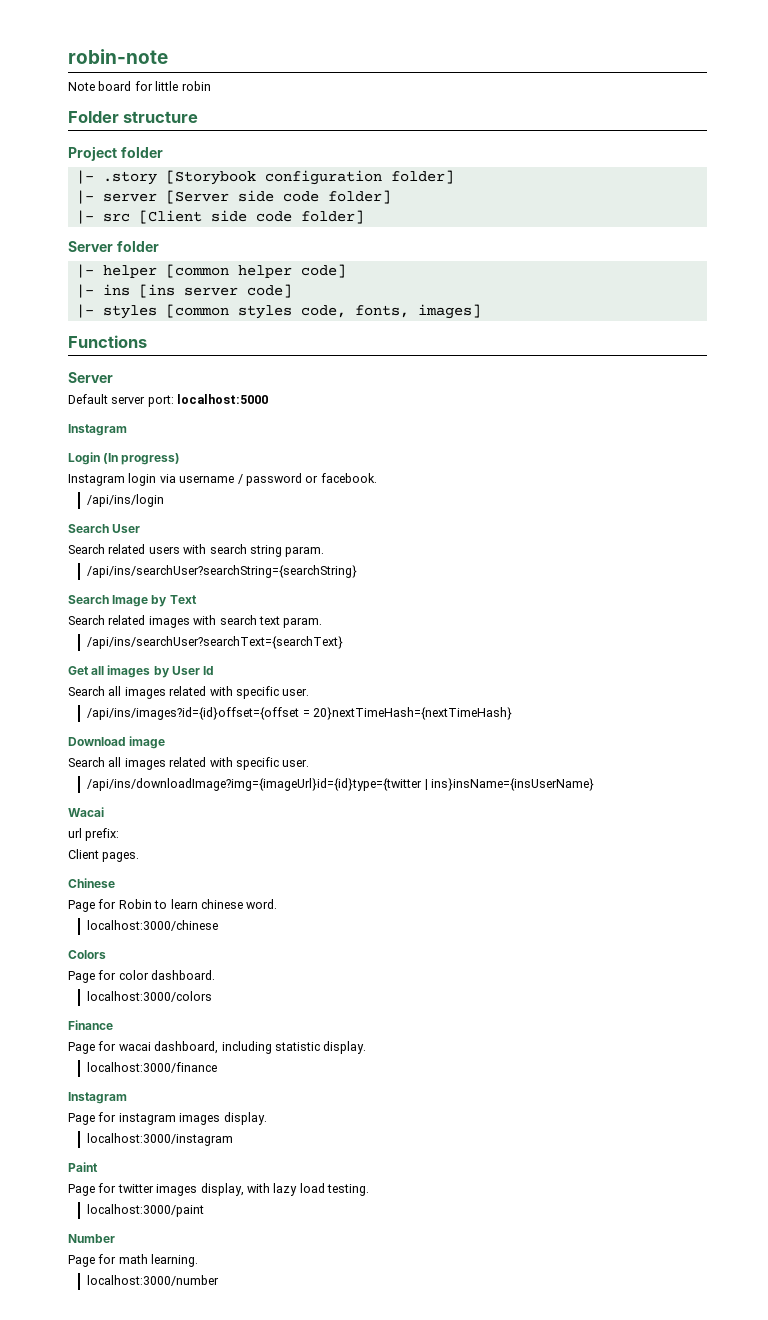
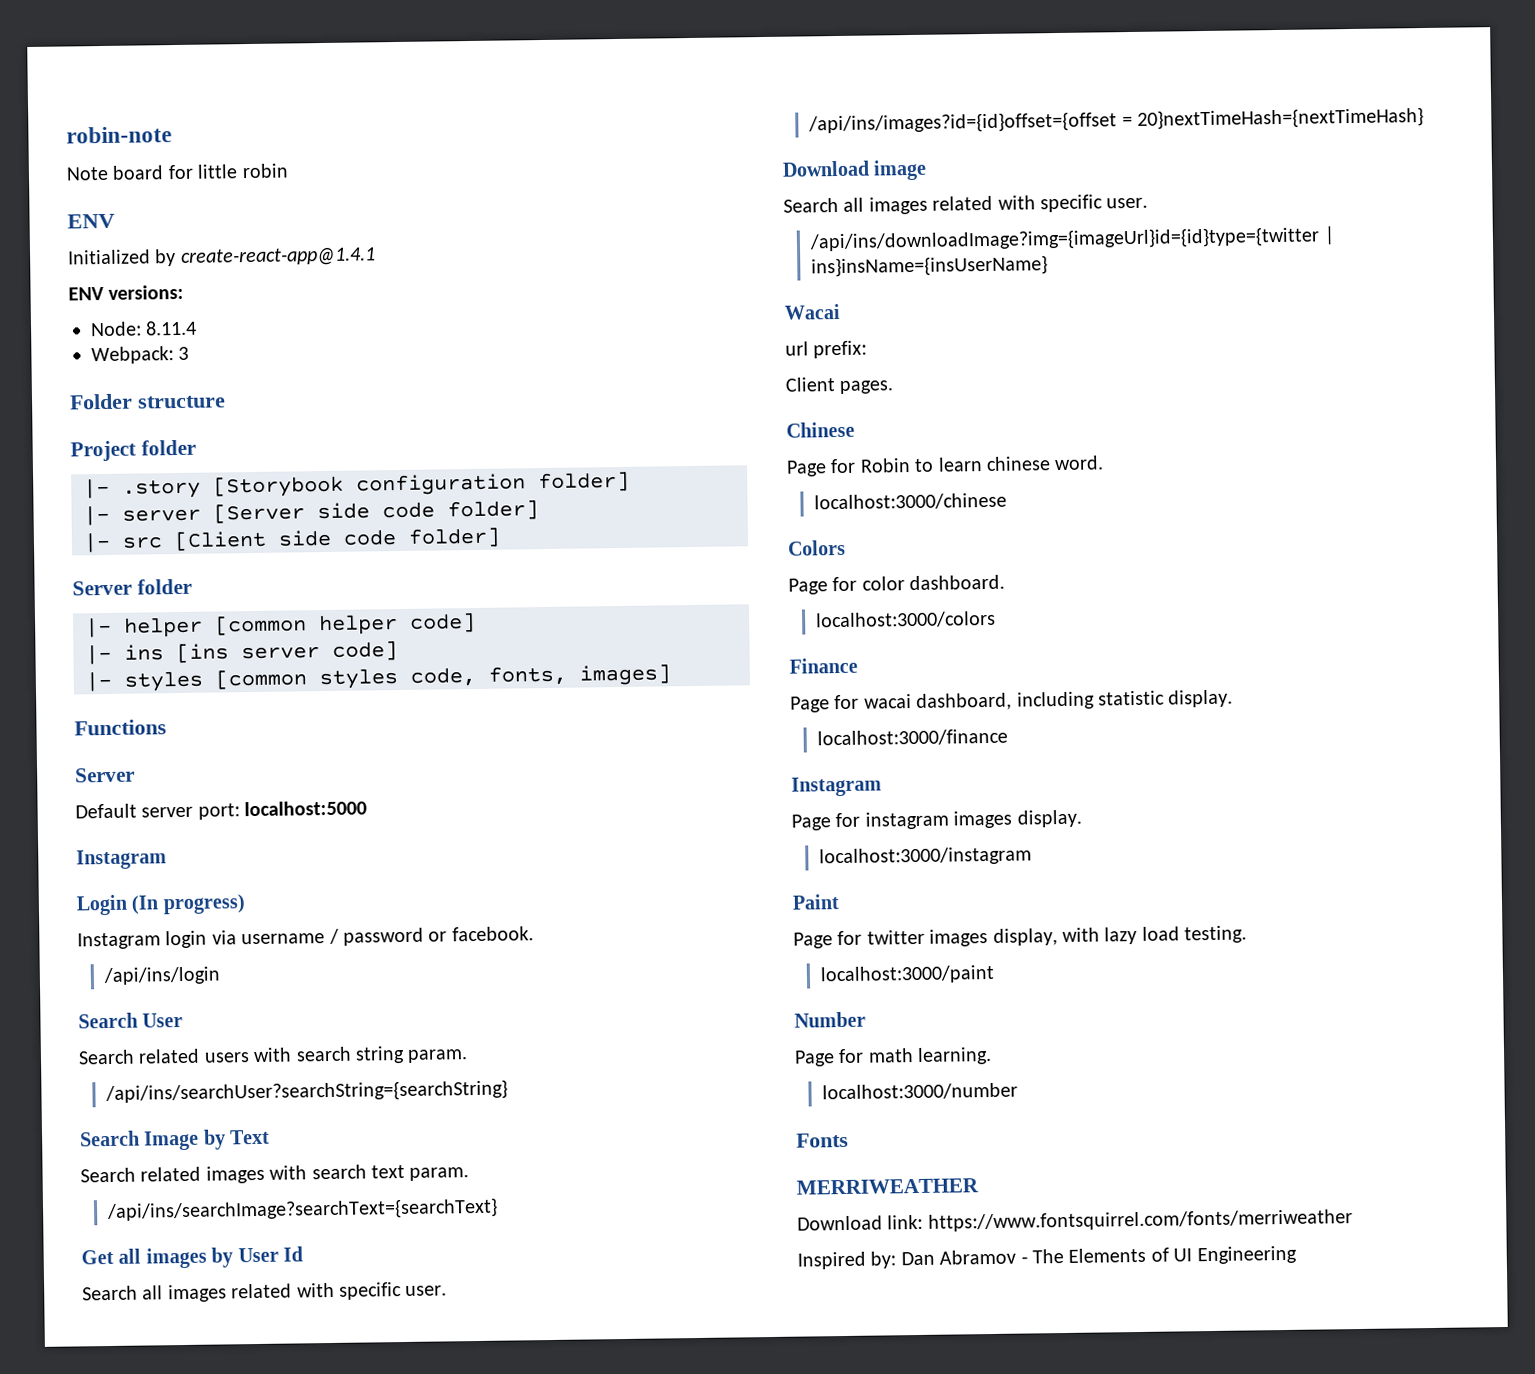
(211, 86) none -> [67,213,115,229] [67,247,376,267] [68,284,185,301] [90,320,198,337] [91,346,190,365] // ENV // Initialized by create-react-app@1.4.1 // ENV versions: // Node: 8.11.4 // Webpack: 3
[87,636,344,649] /api/ins/searchUser?searchText={searchText} -> [106,1197,499,1223] /api/ins/searchImage?searchText={searchText}
(220, 1280) none -> [796,1132,849,1148] [796,1178,979,1195] [797,1209,1353,1232] [797,1245,1297,1270] // Fonts // MERRIWEATHER // Download link: https://www.fontsquirrel.com/fonts/merriweather // Inspired by: Dan Abramov - The Elements of UI Engineering

